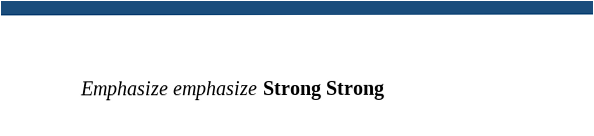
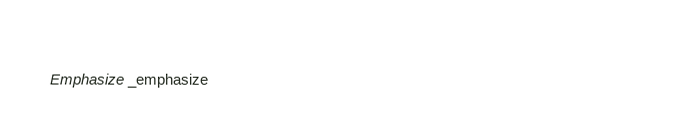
[173,80,386,101] emphasize Strong Strong -> [126,73,209,88] _emphasize

